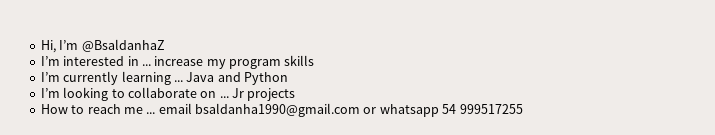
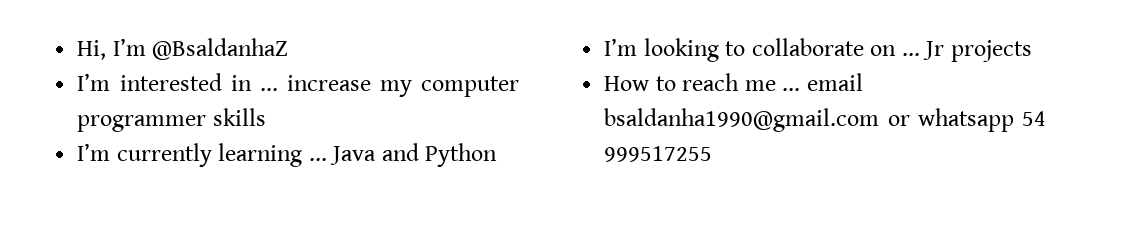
[229,59,281,69] program -> [421,76,519,97] [77,115,207,132] computer programmer

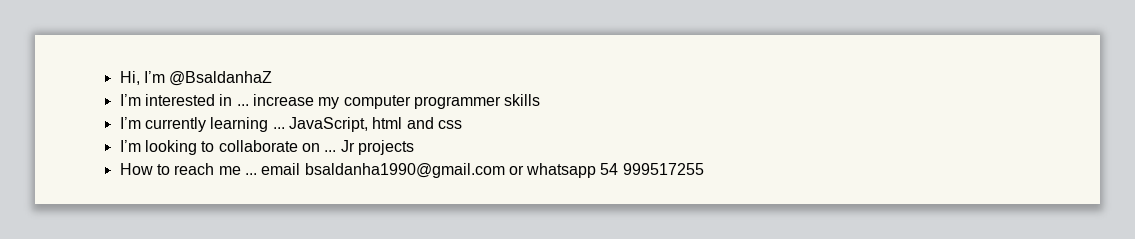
[330,143,498,167] Java and Python -> [288,117,462,132] JavaScript, html and css

